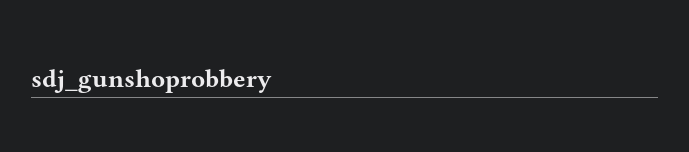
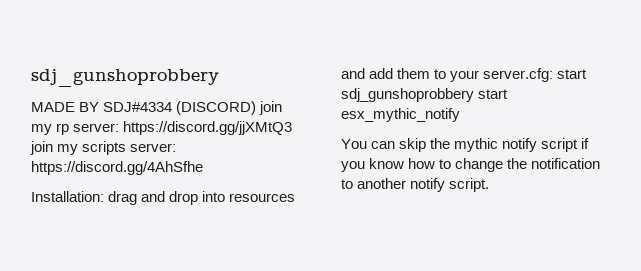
[31,69,272,93] sdj_gunshoprobbery -> [31,69,219,87] [31,101,283,115] [31,121,293,135] [30,141,177,155] [31,161,203,175] [31,191,296,205] [341,68,588,82] [341,88,509,102] [341,108,460,122] [341,138,590,152] [341,158,601,172] [341,178,490,192] sdj_gunshoprobbery // MADE BY SDJ#4334 (DISCORD) join my rp server: https://discord.gg/jjXMtQ3 join my scripts server: https://discord.gg/4AhSfhe // Installation: drag and drop into resources and add them to your server.cfg: start sdj_gunshoprobbery start esx_mythic_notify // You can skip the mythic notify script if you know how to change the notification to another notify script.

